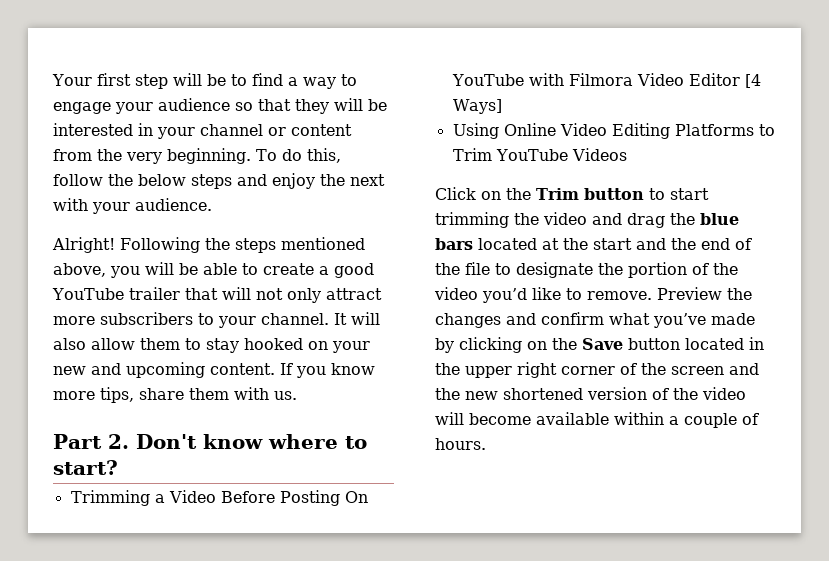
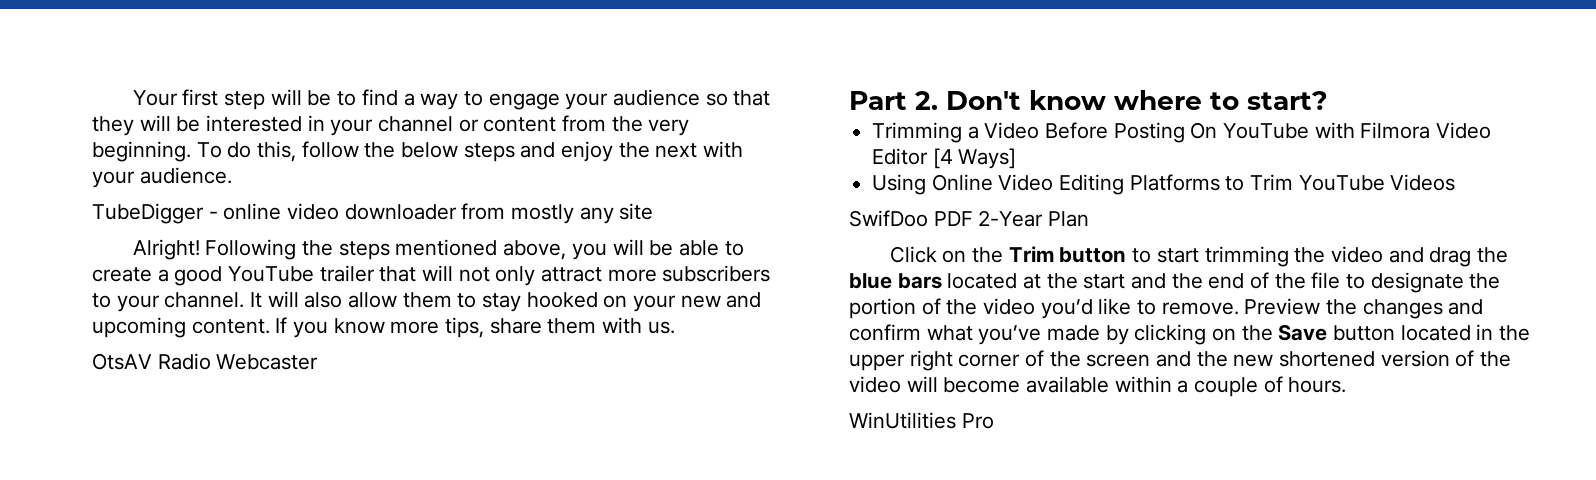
(212, 204) none -> [92,203,654,224] // TubeDigger - online video downloader from mostly any site
(297, 395) none -> [92,353,319,370] // OtsAV Radio Webcaster
(627, 154) none -> [849,210,1090,227] // SwifDoo PDF 2-Year Plan
(486, 444) none -> [849,412,994,429] // WinUtilities Pro

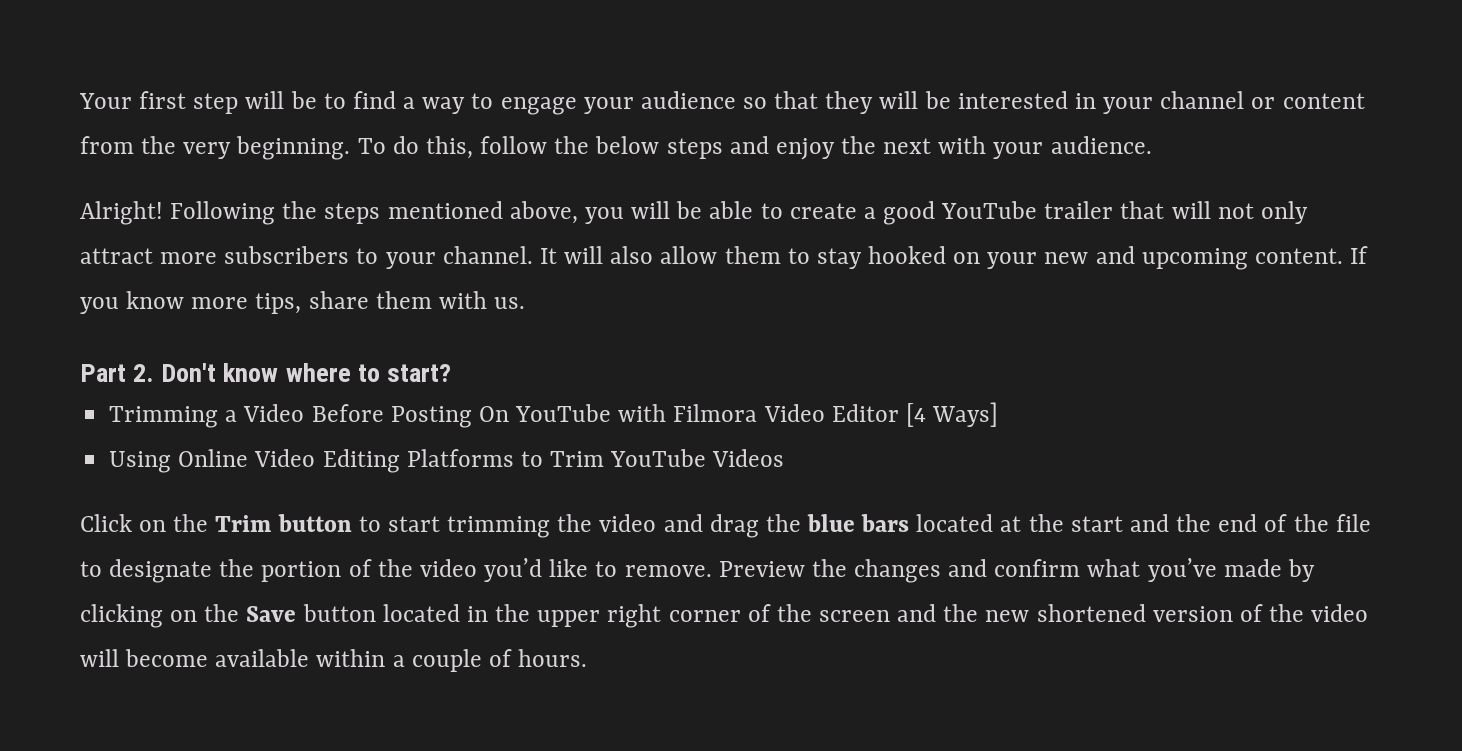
[92,203,654,224] // TubeDigger - online video downloader from mostly any site -> (1152, 145) none
[92,353,319,370] // OtsAV Radio Webcaster -> (526, 303) none
[849,210,1090,227] // SwifDoo PDF 2-Year Plan -> (785, 458) none
[849,412,994,429] // WinUtilities Pro -> (588, 658) none

